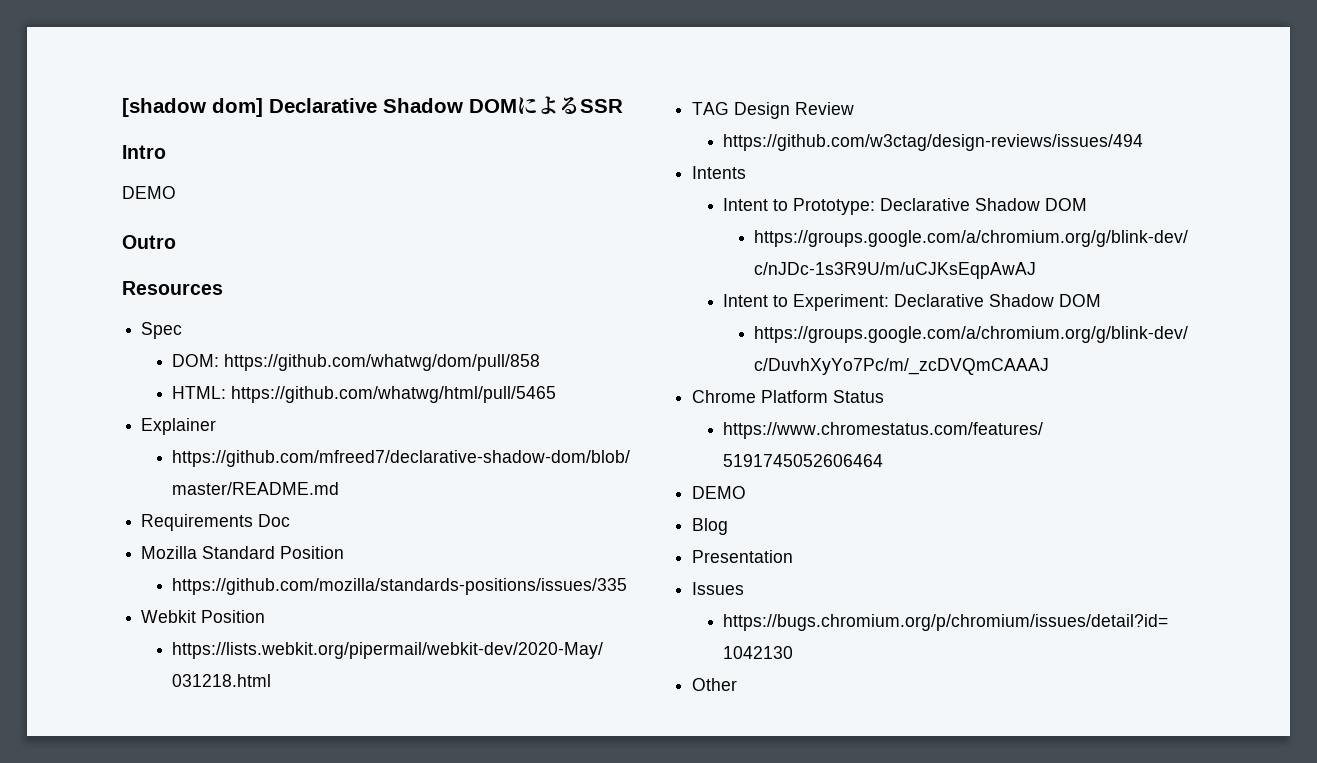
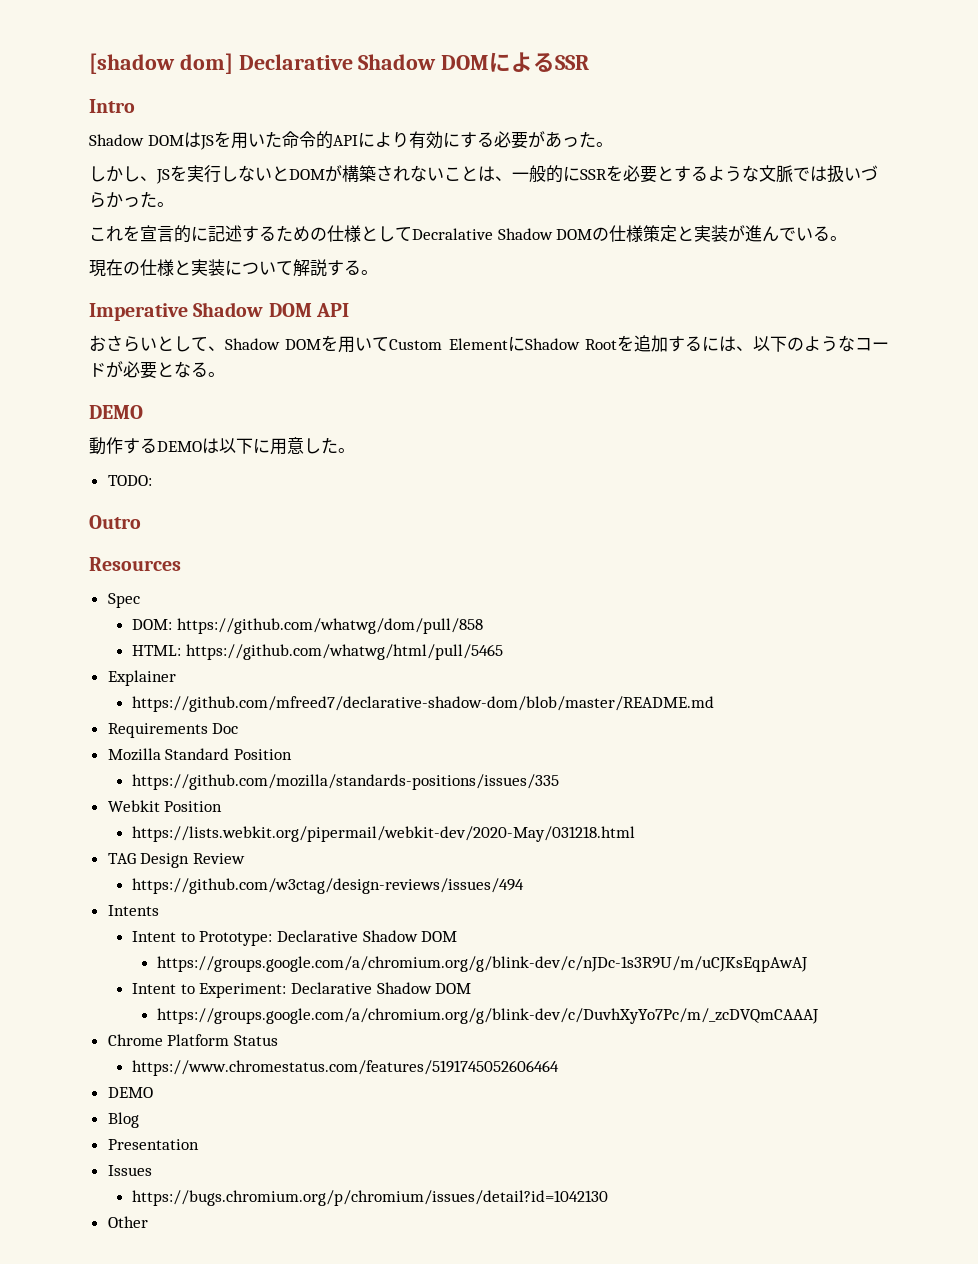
[122,186,176,199] DEMO -> [89,131,613,150] [89,165,878,184] [89,191,174,208] [89,225,848,243] [89,259,378,277] [89,302,350,321] [89,335,889,353] [89,361,225,379] [89,405,143,419] [89,437,355,455] [107,475,152,486] Shadow DOMはJSを用いた命令的APIにより有効にする必要があった。 // しかし、JSを実行しないとDOMが構築されないことは、一般的にSSRを必要とするような文脈では扱いづらかった。 // これを宣言的に記述するための仕様としてDecralative Shadow DOMの仕様策定と実装が進んでいる。 // 現在の仕様と実装について解説する。 // Imperative Shadow DOM API // おさらいとして、Shadow DOMを用いてCustom ElementにShadow Rootを追加するには、以下のようなコードが必要となる。 // DEMO // 動作するDEMOは以下に用意した。 // TODO:

